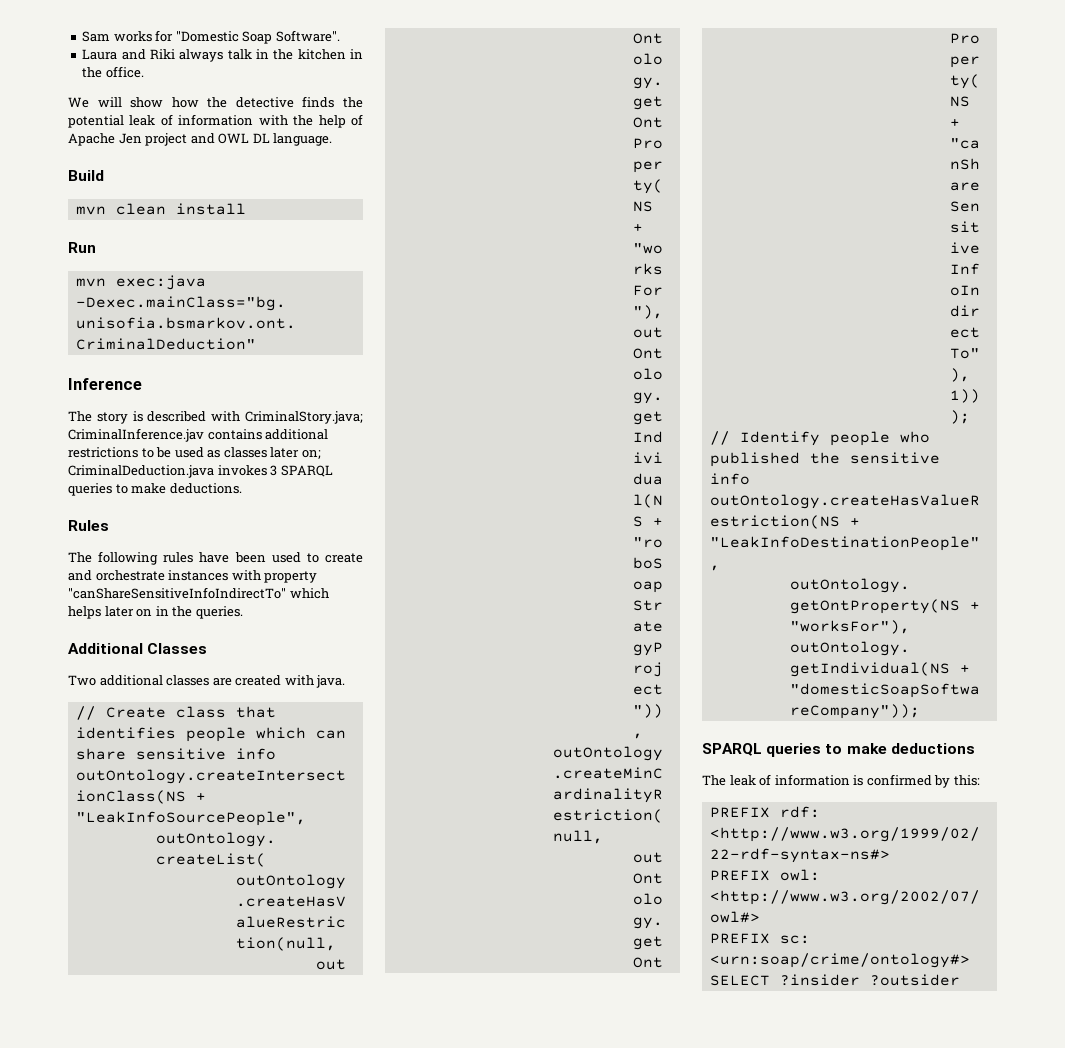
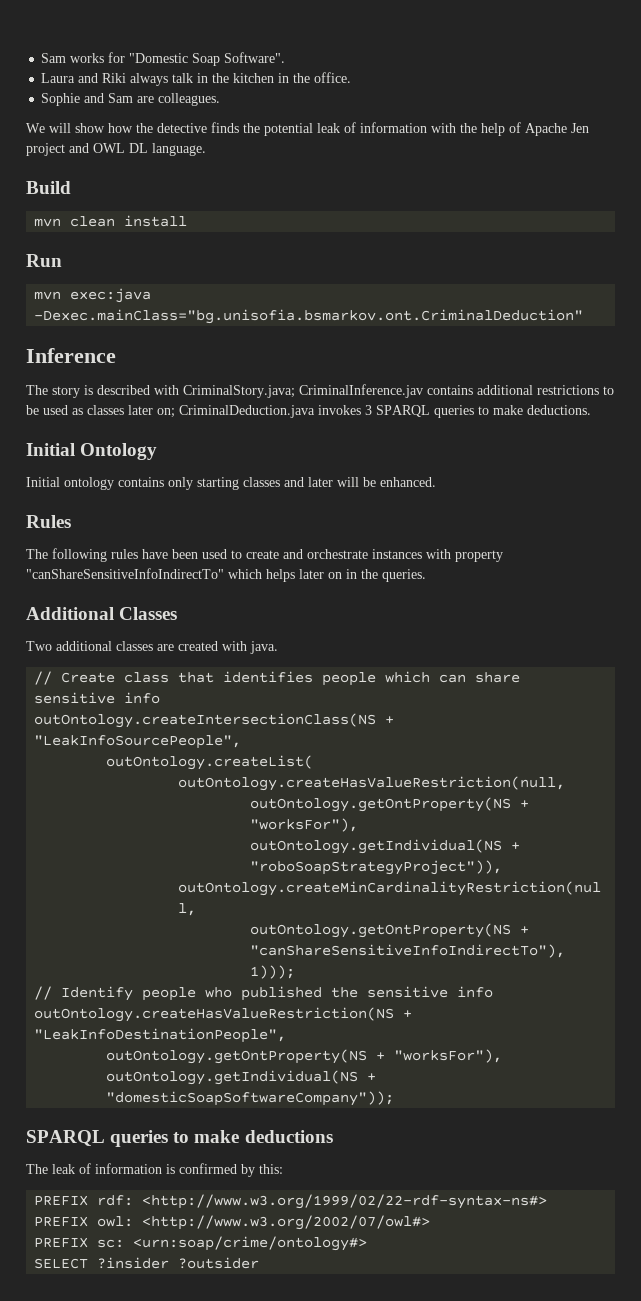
(144, 72) none -> [41,93,221,106] // Sophie and Sam are colleagues.
(242, 488) none -> [26,443,158,460] [26,477,436,490] // Initial Ontology // Initial ontology contains only starting classes and later will be enhanced.

